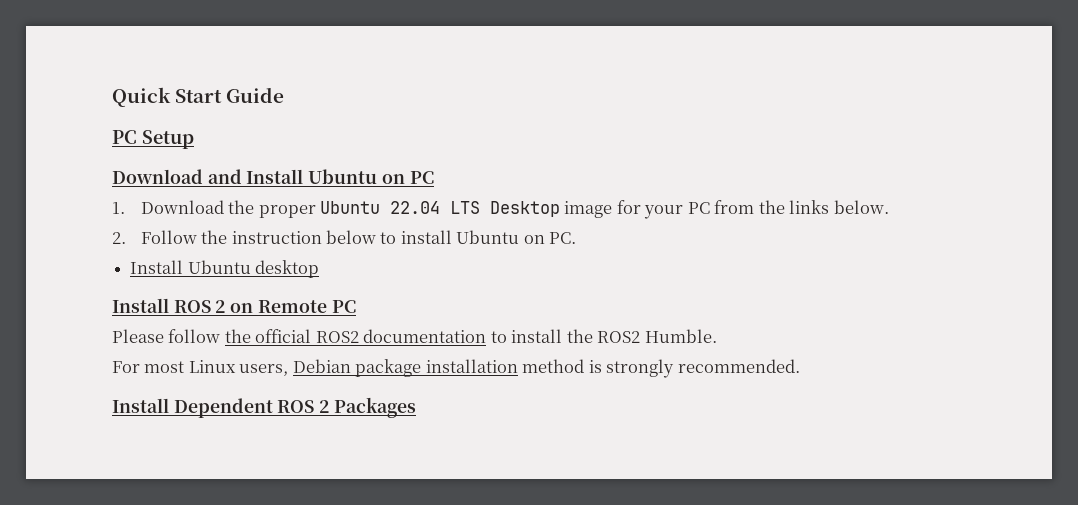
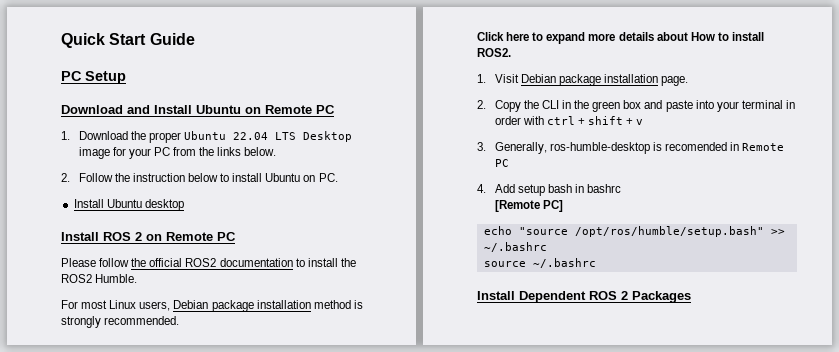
(405, 179) none -> [265,105,312,114] Remote
(800, 366) none -> [477,32,764,44] [477,48,511,57] [477,74,689,86] [477,100,795,112] [494,116,644,125] [477,142,785,154] [494,159,509,167] [477,184,622,196] [494,200,563,212] [483,226,785,237] [483,242,547,252] [483,258,596,268] // Click here to expand more details about How to install ROS2. // 1. Visit Debian package installation page. // 2. Copy the CLI in the green box and paste into your terminal in order with ctrl + shift + v // 3. Generally, ros-humble-desktop is recomended in Remote PC // 4. Add setup bash in bashrc // [Remote PC] // echo "source /opt/ros/humble/setup.bash" >> ~/.bashrc // source ~/.bashrc

